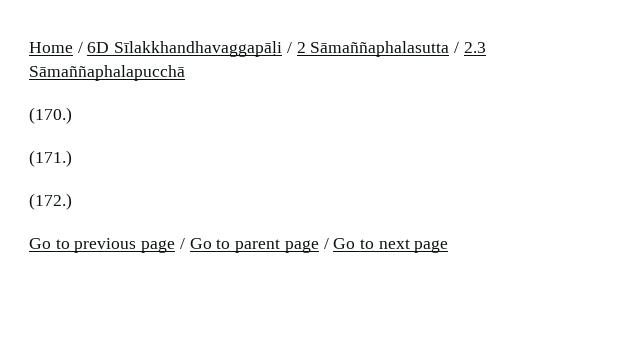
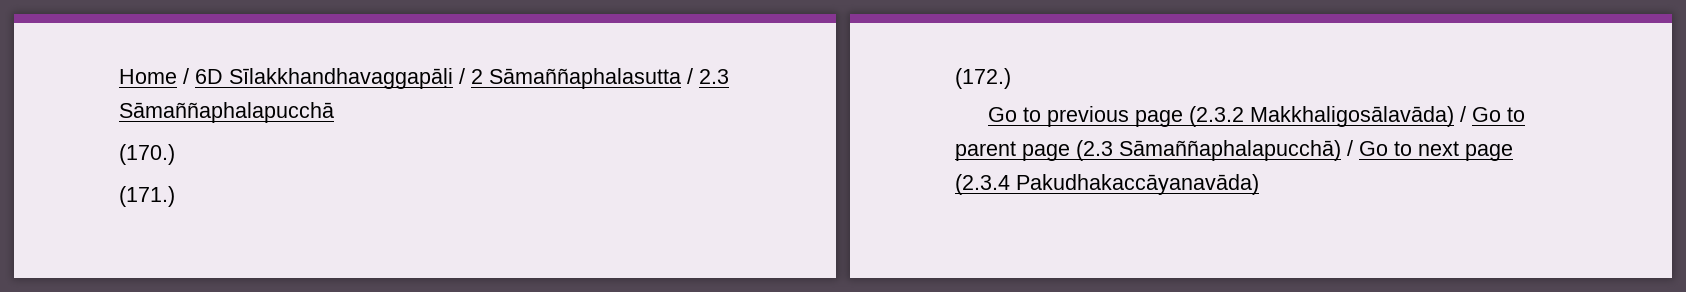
(176, 246) none -> [1189,106,1455,127] (2.3.2 Makkhaligosālavāda)
(319, 246) none -> [1076,140,1341,161] (2.3 Sāmaññaphalapucchā)
(449, 246) none -> [955,174,1259,195] (2.3.4 Pakudhakaccāyanavāda)

